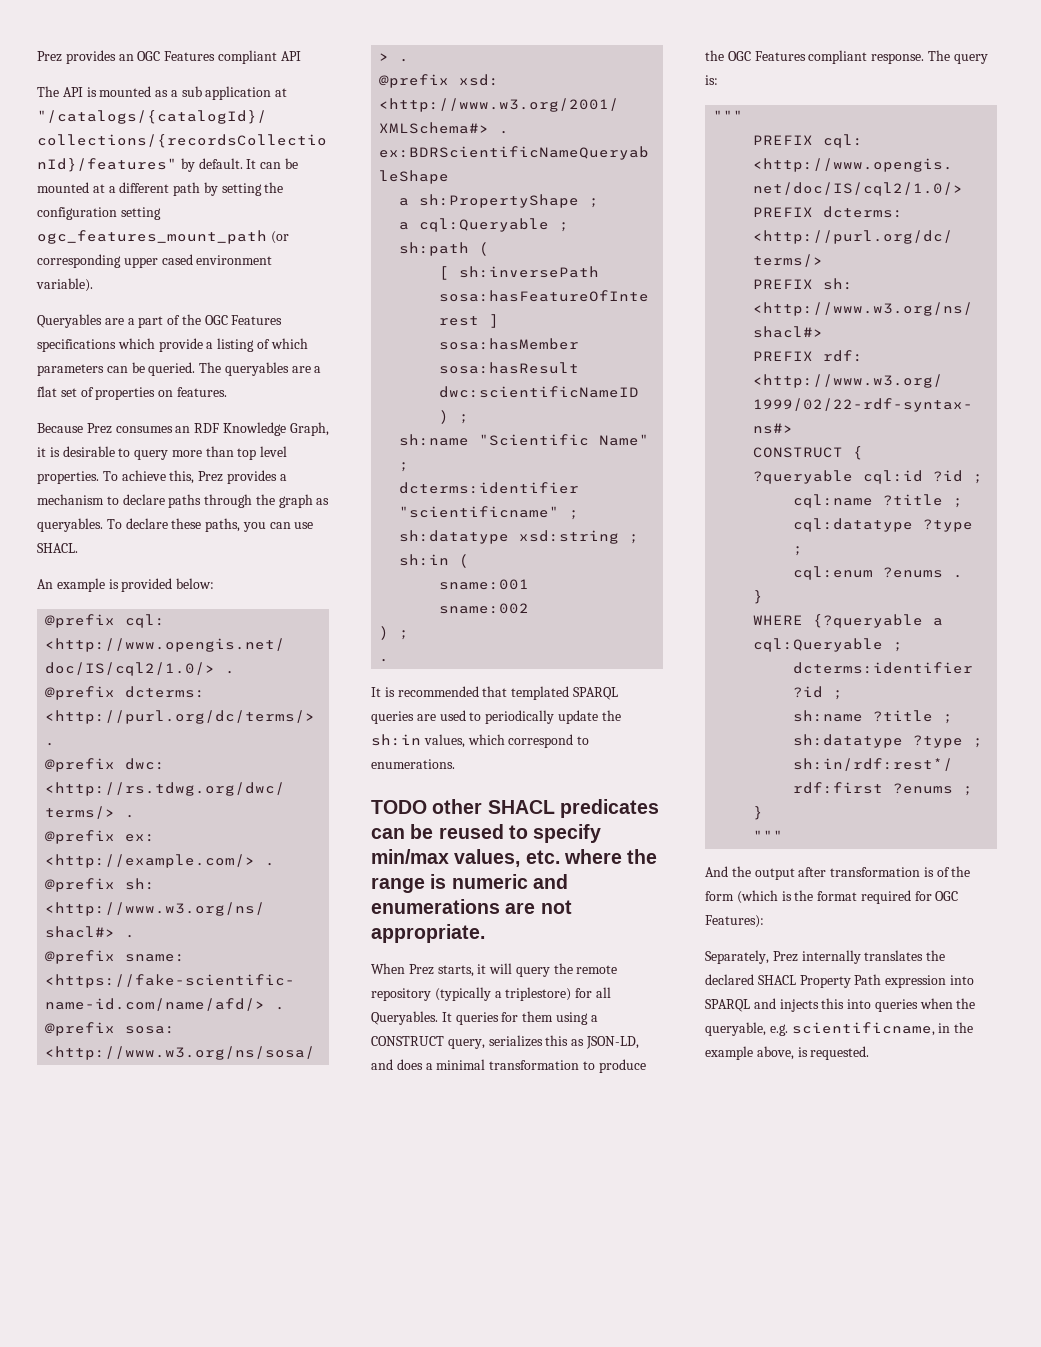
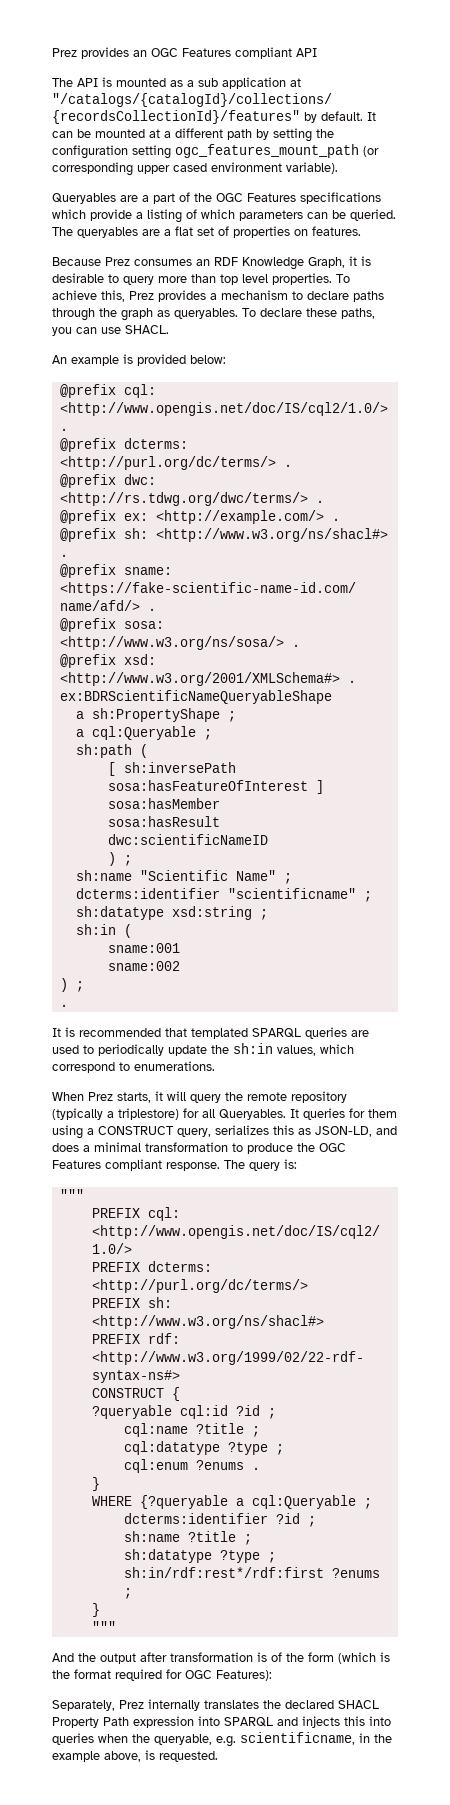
[371,799,659,818] [371,824,602,843] [371,849,658,867] [371,874,568,893] [371,899,572,914] [371,924,485,943] // TODO other SHACL predicates can be reused to specify min/max values, etc. where the range is numeric and enumerations are not appropriate. -> (215, 1066) none

